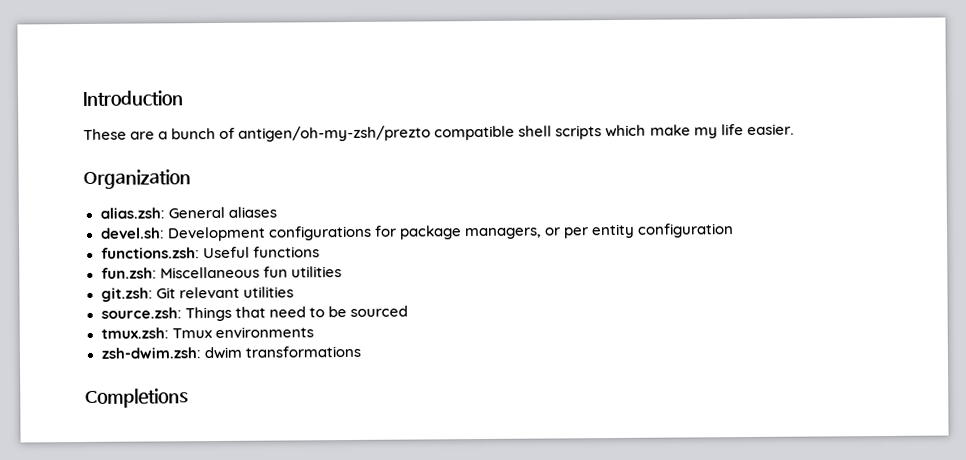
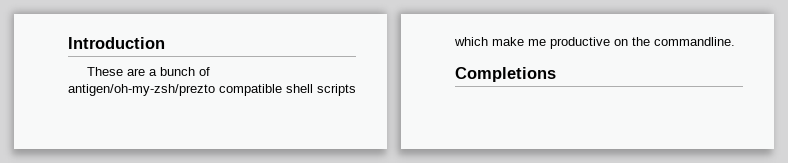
[693,123,794,139] [83,169,191,189] [99,206,277,219] [99,223,734,242] [100,246,320,259] [100,266,342,279] [100,286,294,302] [100,305,408,322] [100,326,314,339] [100,345,361,360] my life easier. // Organization // alias.zsh: General aliases // devel.sh: Development configurations for package managers, or per entity configuration // functions.zsh: Useful functions // fun.zsh: Miscellaneous fun utilities // git.zsh: Git relevant utilities // source.zsh: Things that need to be sourced // tmux.zsh: Tmux environments // zsh-dwim.zsh: dwim transformations -> [528,37,735,49] me productive on the commandline.

